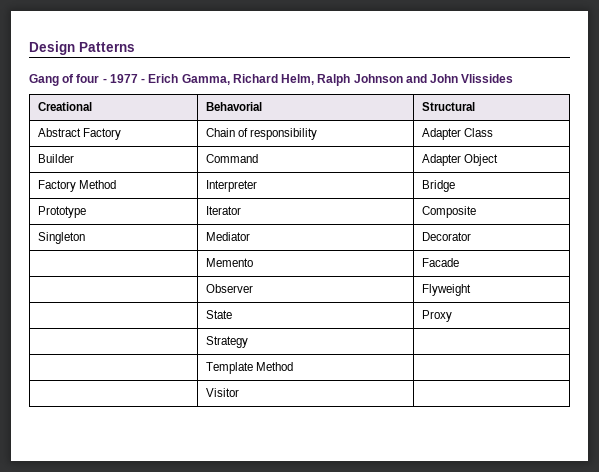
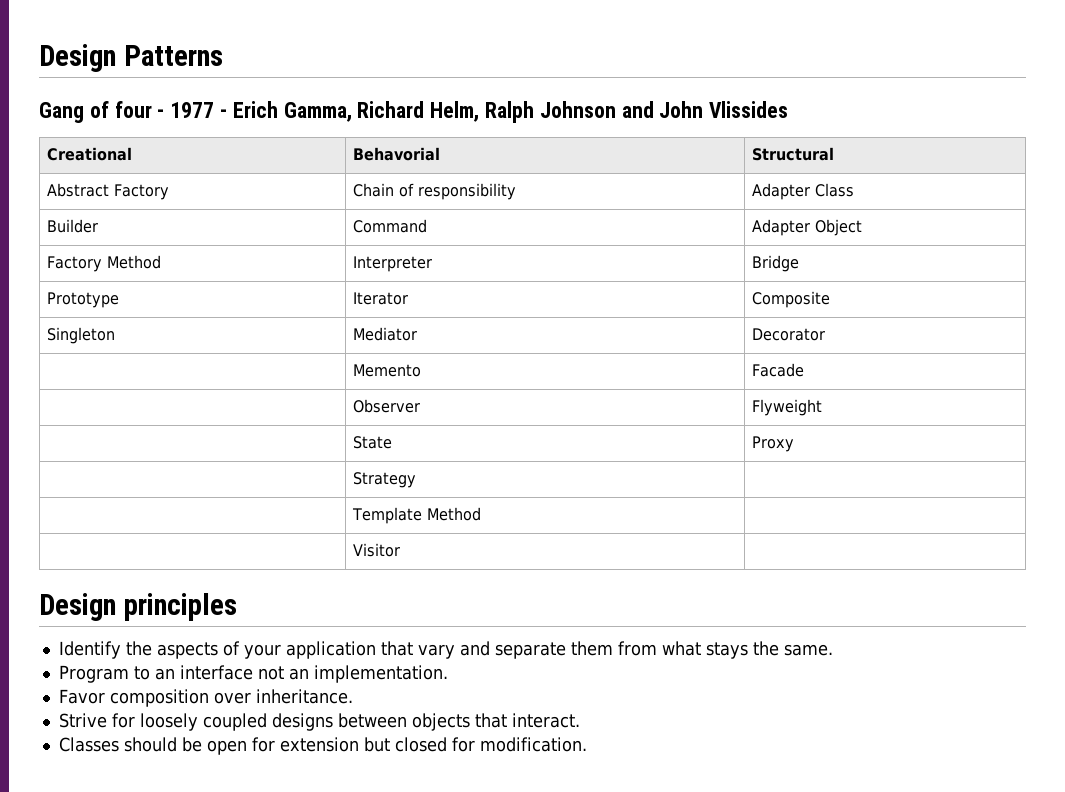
(239, 392) none -> [39,593,237,621] [58,641,833,659] [58,665,448,683] [58,689,353,707] [58,713,580,731] [58,737,587,755] // Design principles // Identify the aspects of your application that vary and separate them from what stays the same. // Program to an interface not an implementation. // Favor composition over inheritance. // Strive for loosely coupled designs between objects that interact. // Classes should be open for extension but closed for modification.

